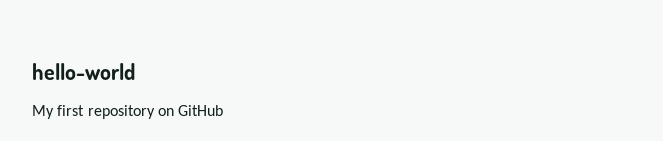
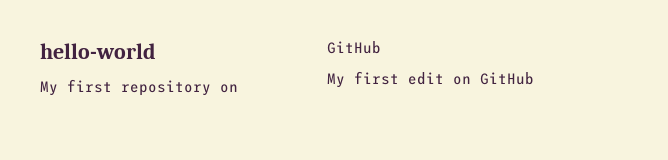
(224, 110) none -> [327,71,534,88] // My first edit on GitHub

